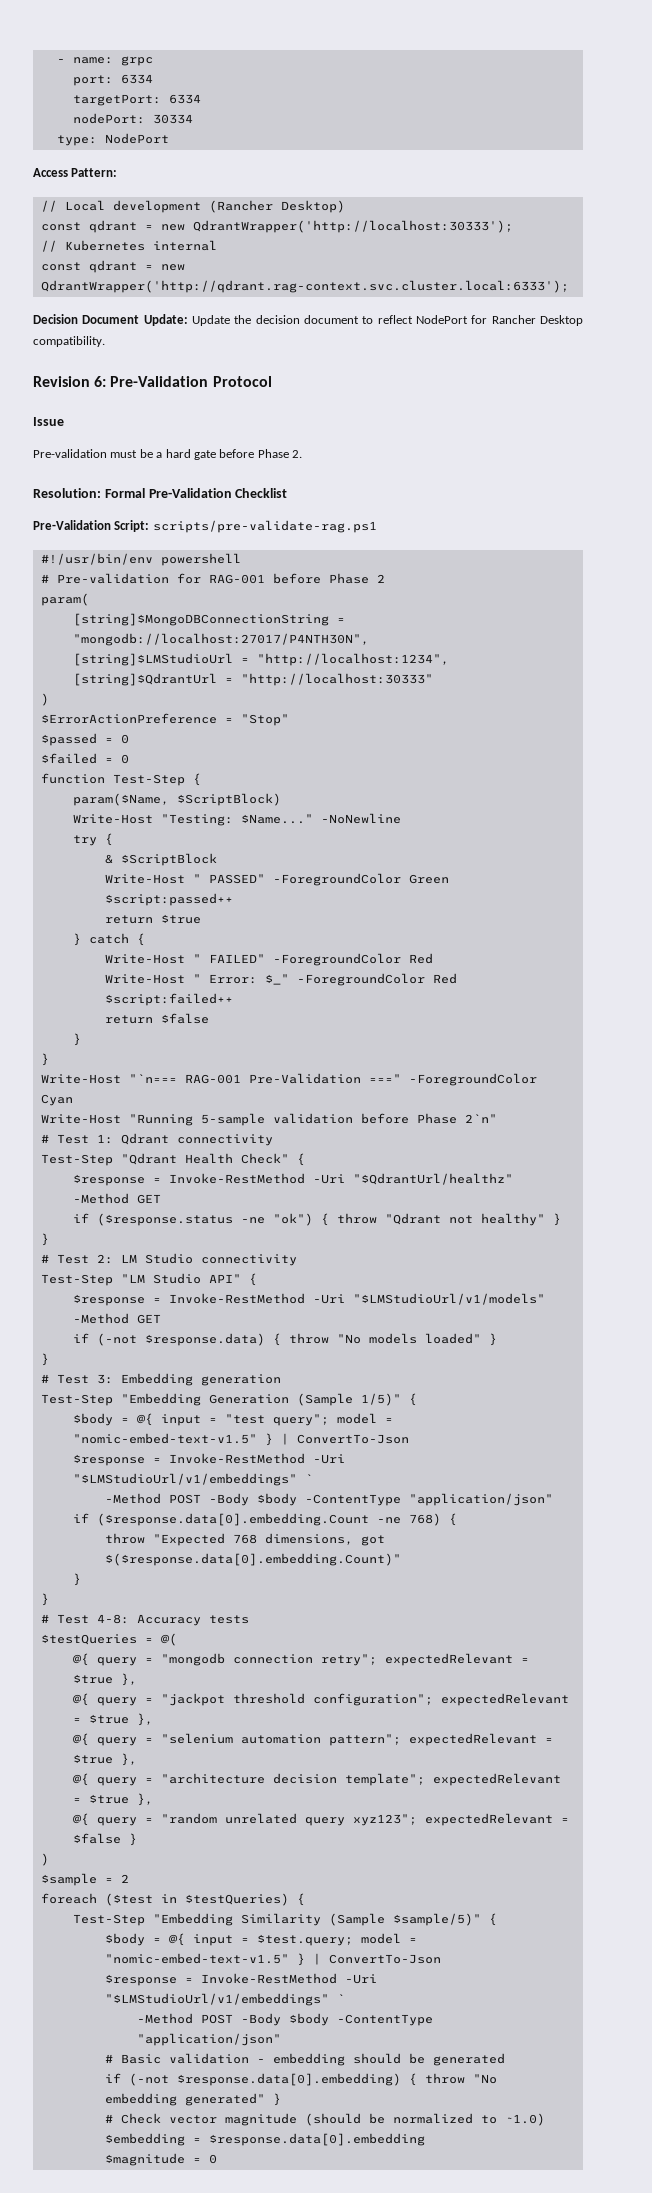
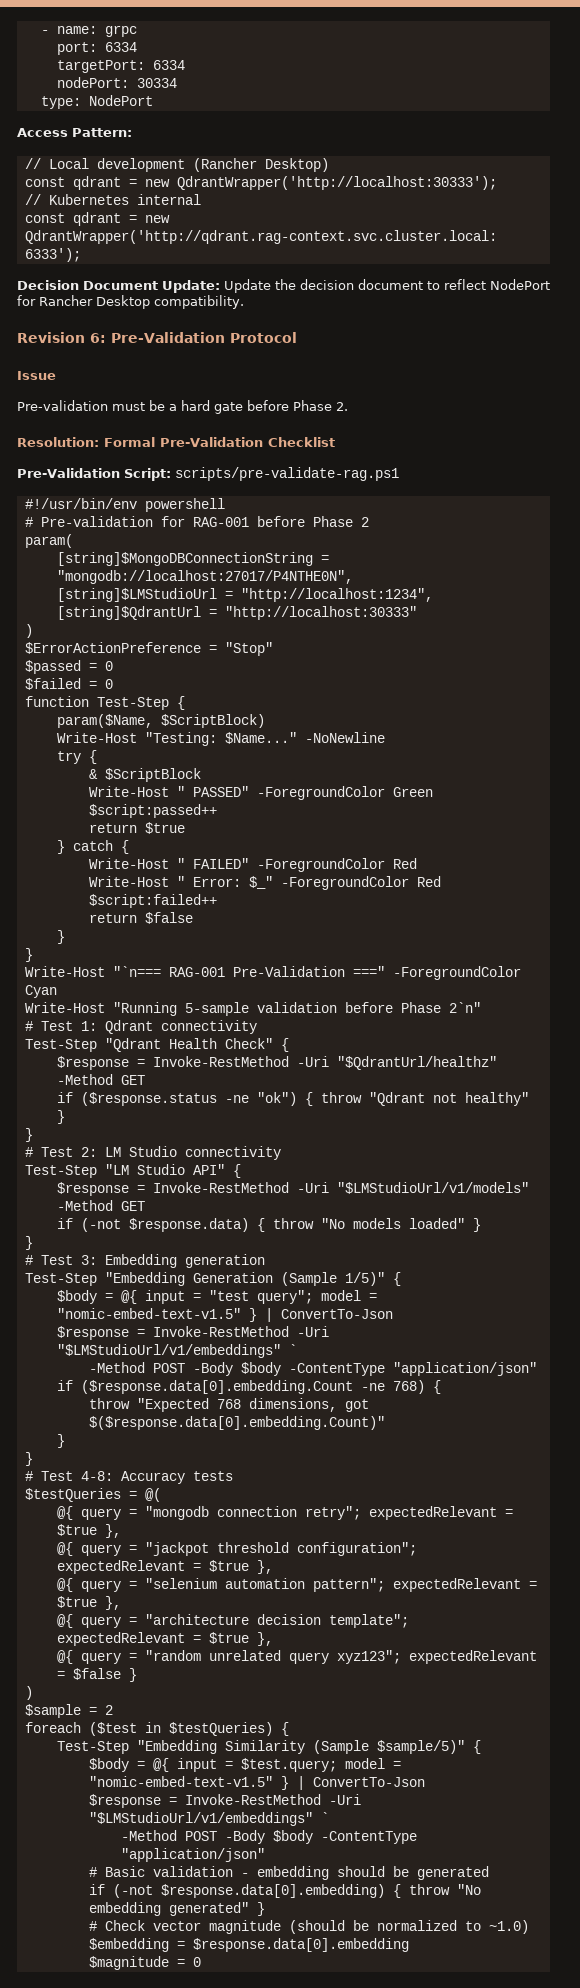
[72,633,369,646] "mongodb://localhost:27017/P4NTH30N", -> [56,570,353,584] "mongodb://localhost:27017/P4NTHE0N",

